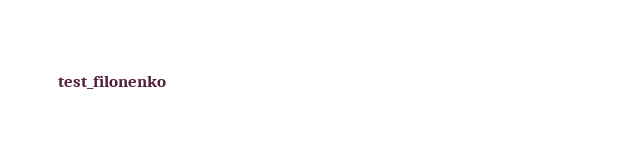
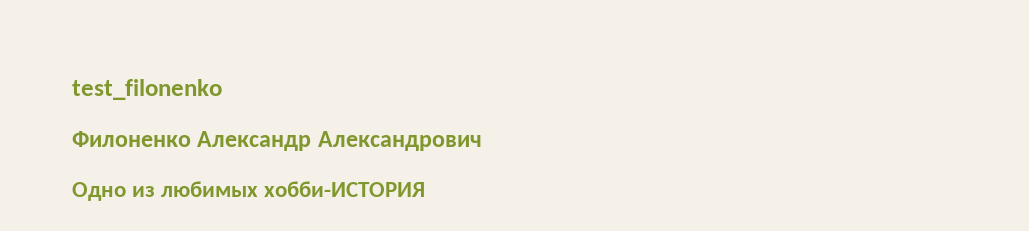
(166, 82) none -> [72,131,482,151] [72,181,426,201] // Филоненко Александр Александрович // Одно из любимых хобби-ИСТОРИЯ

